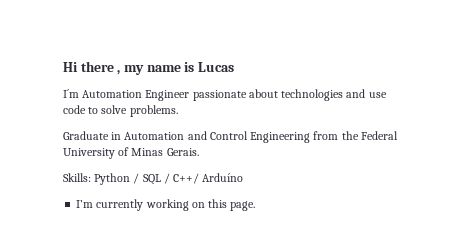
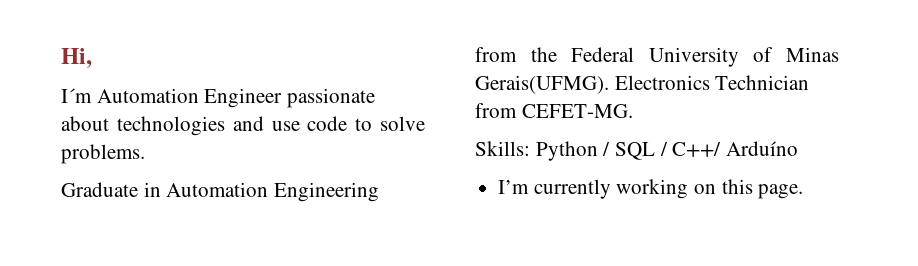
[63,61,234,75] Hi there , my name is Lucas -> [61,48,92,69] Hi,
[187,131,248,140] and Control -> (269, 189) none
[166,148,199,156] Gerais. -> [475,75,810,94] [475,103,633,118] Gerais(UFMG). Electronics Technician from CEFET-MG.

